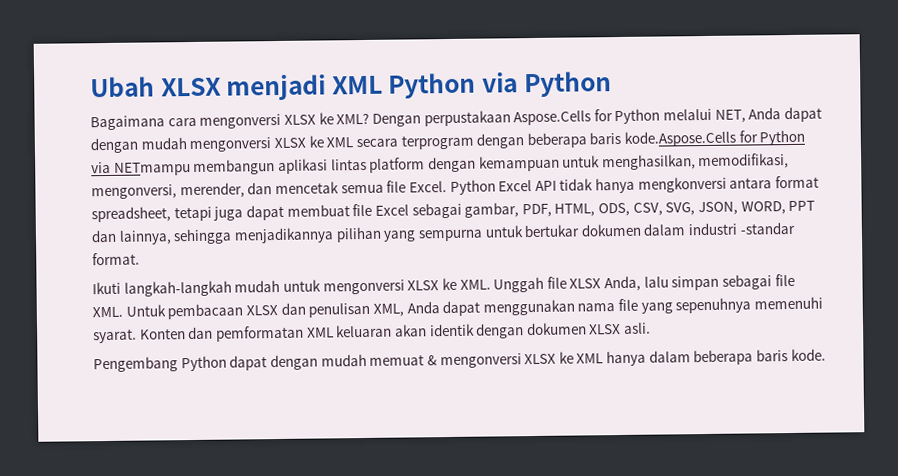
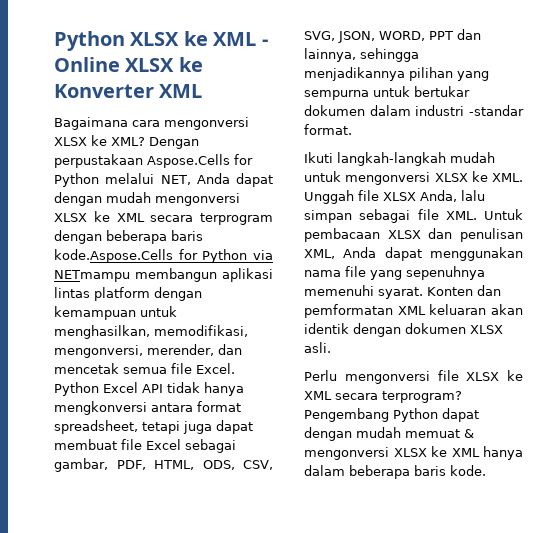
[90,71,612,101] Ubah XLSX menjadi XML Python via Python -> [54,31,268,51] [54,57,203,72] [54,84,203,98] Python XLSX ke XML - Online XLSX ke Konverter XML
(652, 328) none -> [304,370,523,384] [304,391,462,403] Perlu mengonversi file XLSX ke XML secara terprogram?

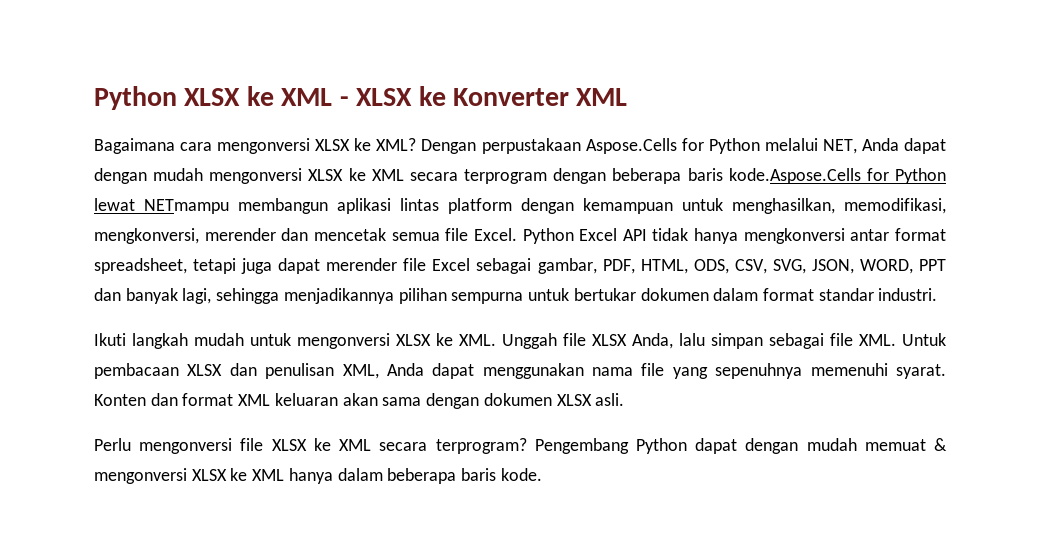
[54,57,120,72] Online -> (349, 101) none
[253,250,273,260] via -> [94,198,135,211] lewat
[54,344,214,358] mengonversi, merender, -> [94,228,276,244] mengkonversi, merender
[151,403,193,412] antara -> [850,229,890,241] antar
[54,439,117,450] membuat -> [326,258,398,271] merender
[304,48,356,62] lainnya, -> [125,288,212,304] banyak lagi,
[457,71,489,81] yang -> (447, 296) none
[415,105,524,116] [304,124,352,135] industri -standar format. -> [762,288,938,301] format standar industri.
[337,152,446,166] langkah-langkah -> [132,333,188,349] langkah
[304,304,393,318] pemformatan -> [182,393,234,406] format
[304,323,349,334] identik -> [382,397,422,406] sama

